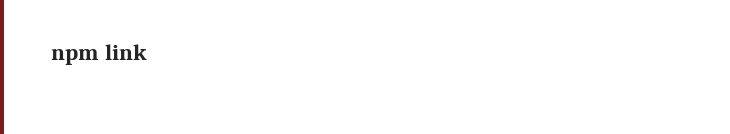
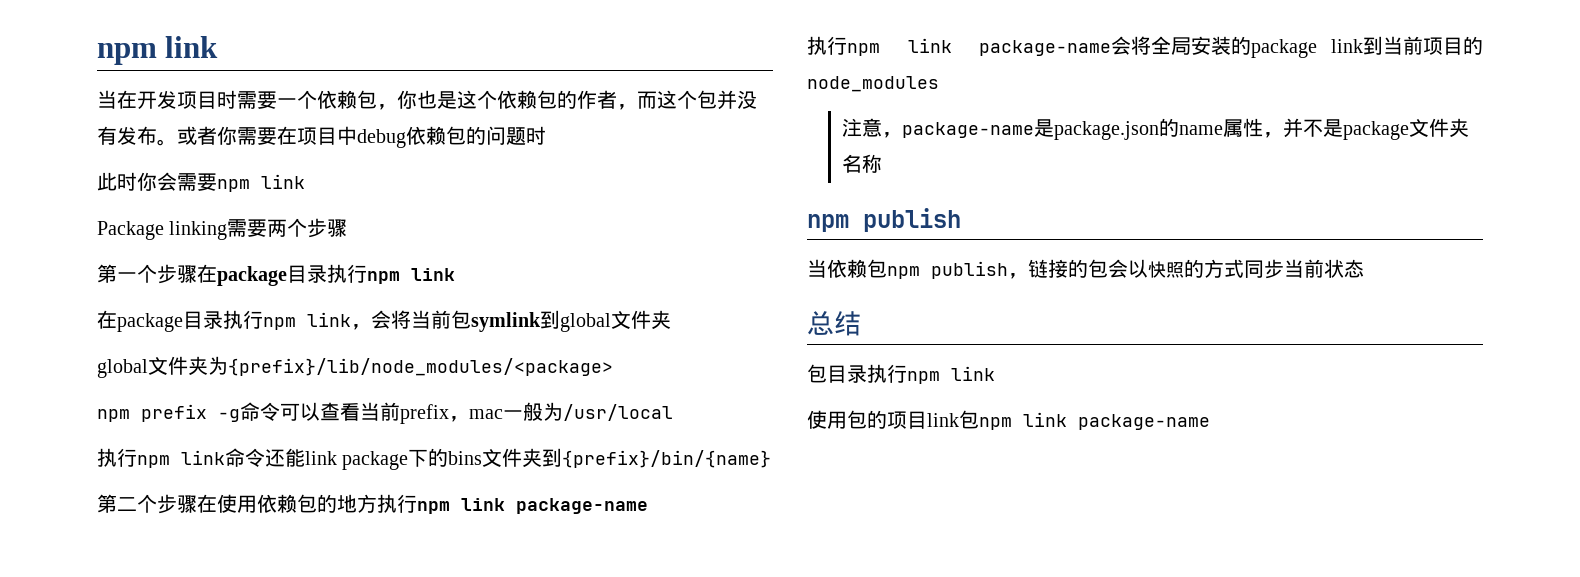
[51,44,148,65] npm link -> [97,36,219,65] [97,90,757,110] [97,126,546,148] [97,172,305,192] [97,218,348,240] [97,264,455,286] [97,310,671,332] [97,356,613,378] [97,402,673,424] [97,448,772,470] [97,494,648,514] [807,36,1483,58] [807,76,939,92] [841,118,1469,140] [841,154,882,173] [807,208,961,232] [807,259,1364,279] [807,311,861,336] [807,364,995,384] [807,410,1210,430] npm link // 当在开发项目时需要一个依赖包，你也是这个依赖包的作者，而这个包并没有发布。或者你需要在项目中debug依赖包的问题时 // 此时你会需要npm link // Package linking需要两个步骤 // 第一个步骤在package目录执行npm link // 在package目录执行npm link，会将当前包symlink到global文件夹 // global文件夹为{prefix}/lib/node_modules/<package> // npm prefix -g命令可以查看当前prefix，mac一般为/usr/local // 执行npm link命令还能link package下的bins文件夹到{prefix}/bin/{name} // 第二个步骤在使用依赖包的地方执行npm link package-name // 执行npm link package-name会将全局安装的package link到当前项目的node_modules // 注意，package-name是package.json的name属性，并不是package文件夹名称 // npm publish // 当依赖包npm publish，链接的包会以快照的方式同步当前状态 // 总结 // 包目录执行npm link // 使用包的项目link包npm link package-name

